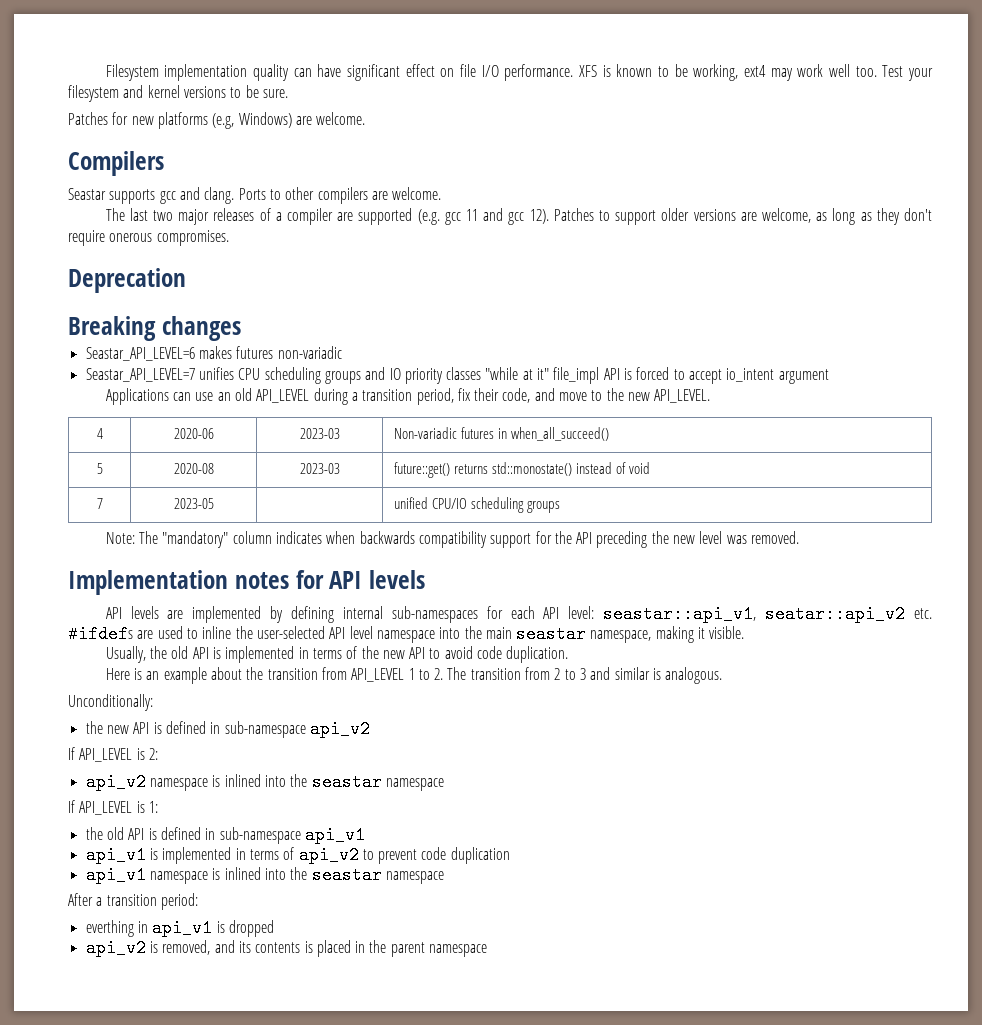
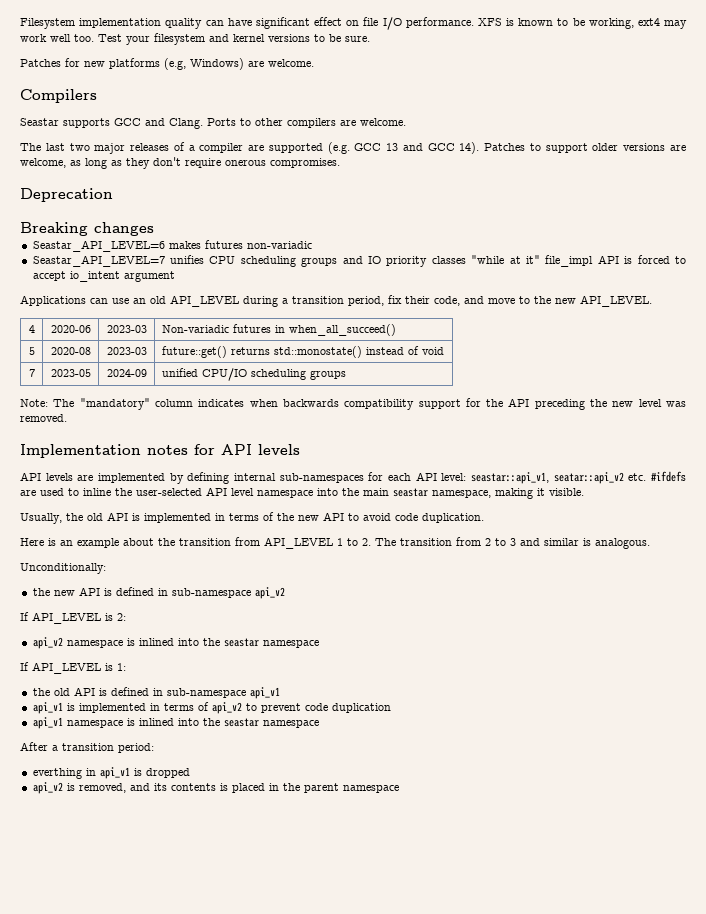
[159,187,235,204] gcc and clang. -> [114,118,203,129] GCC and Clang.
[444,208,549,225] gcc 11 and gcc 12). -> [354,142,480,154] GCC 13 and GCC 14).
(214, 503) none -> [106,369,147,377] 2024-09

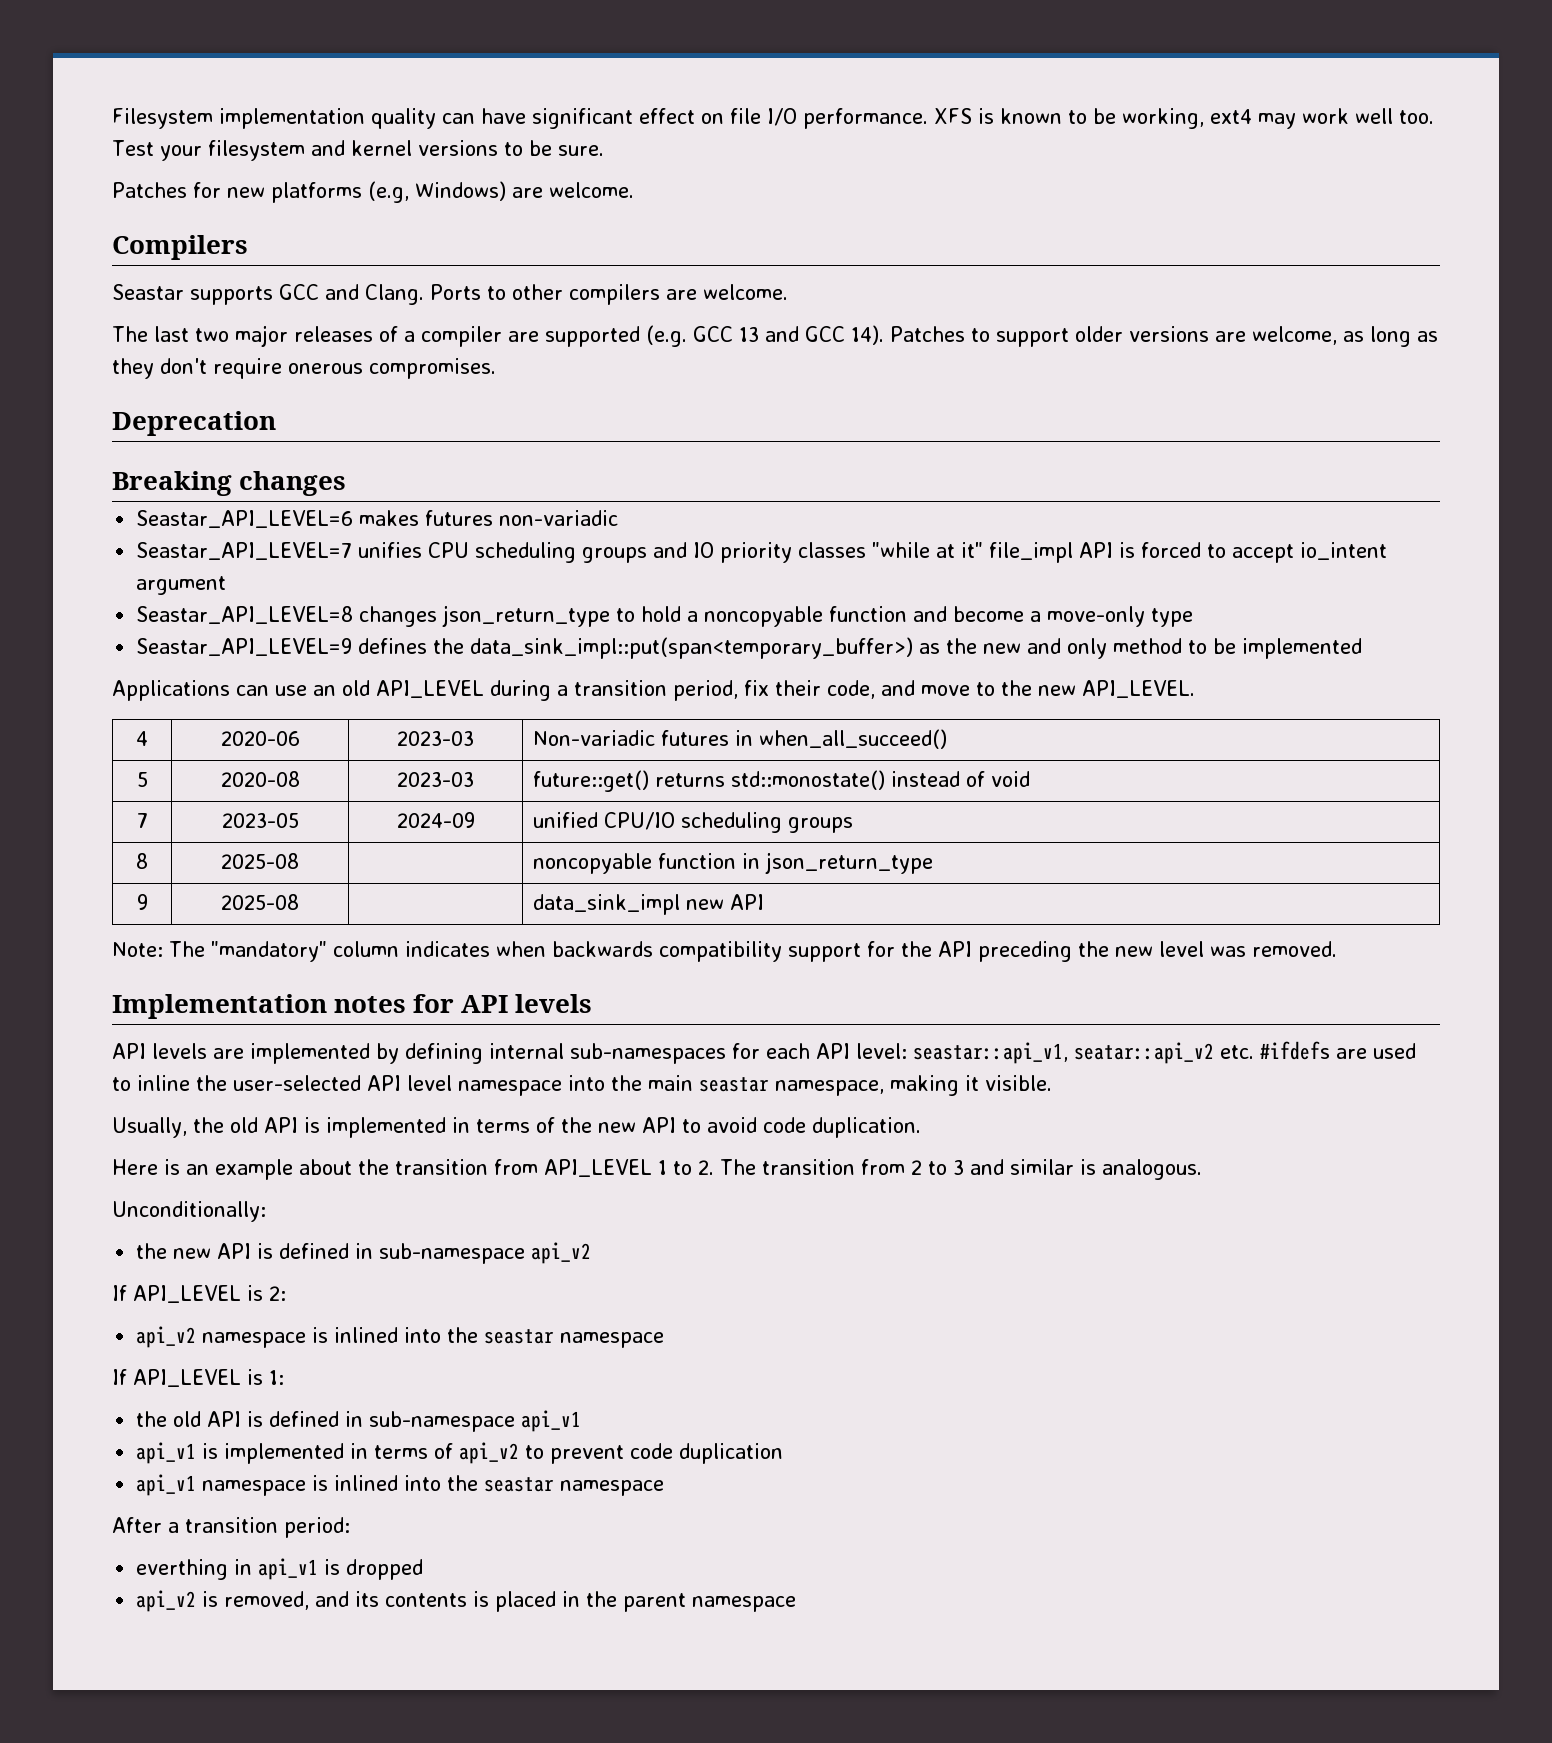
(175, 276) none -> [136,605,1194,627] [136,637,1363,659] // Seastar_API_LEVEL=8 changes json_return_type to hold a noncopyable function and become a move-only type // Seastar_API_LEVEL=9 defines the data_sink_impl::put(span<temporary_buffer>) as the new and only method to be implemented
(346, 375) none -> [136,853,148,869] [221,853,299,869] [532,852,933,874] [136,894,148,910] [221,894,299,910] [532,894,764,915] // 8 | 2025-08 | | noncopyable function in json_return_type // 9 | 2025-08 | | data_sink_impl new API

